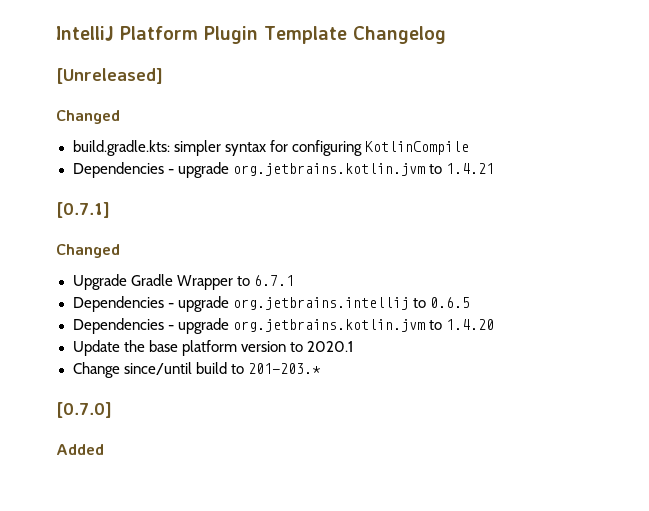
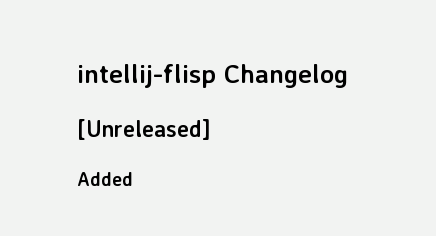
[56,26,446,44] [56,68,163,84] [56,110,120,124] [72,140,469,156] [72,162,494,178] [56,202,110,218] [56,244,120,258] [72,274,294,290] [72,296,470,312] [72,318,494,334] [72,340,353,356] [72,362,321,378] [56,402,112,418] IntelliJ Platform Plugin Template Changelog // [Unreleased] // Changed // build.gradle.kts: simpler syntax for configuring KotlinCompile // Dependencies - upgrade org.jetbrains.kotlin.jvm to 1.4.21 // [0.7.1] // Changed // Upgrade Gradle Wrapper to 6.7.1 // Dependencies - upgrade org.jetbrains.intellij to 0.6.5 // Dependencies - upgrade org.jetbrains.kotlin.jvm to 1.4.20 // Update the base platform version to 2020.1 // Change since/until build to 201-203.* // [0.7.0] -> [77,64,348,88] [77,119,211,140] intellij-flisp Changelog // [Unreleased]

